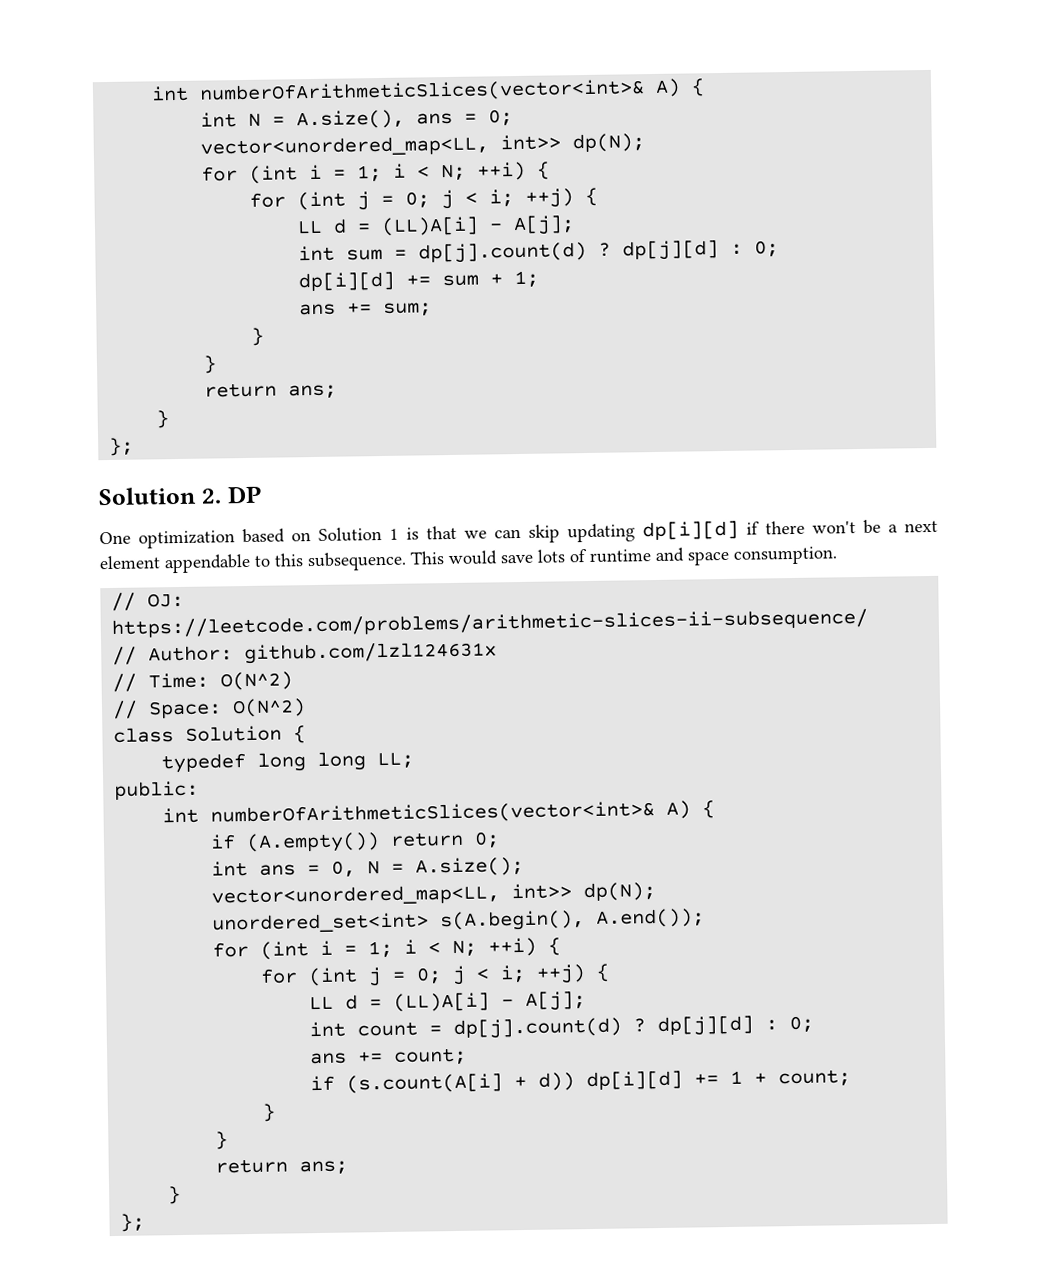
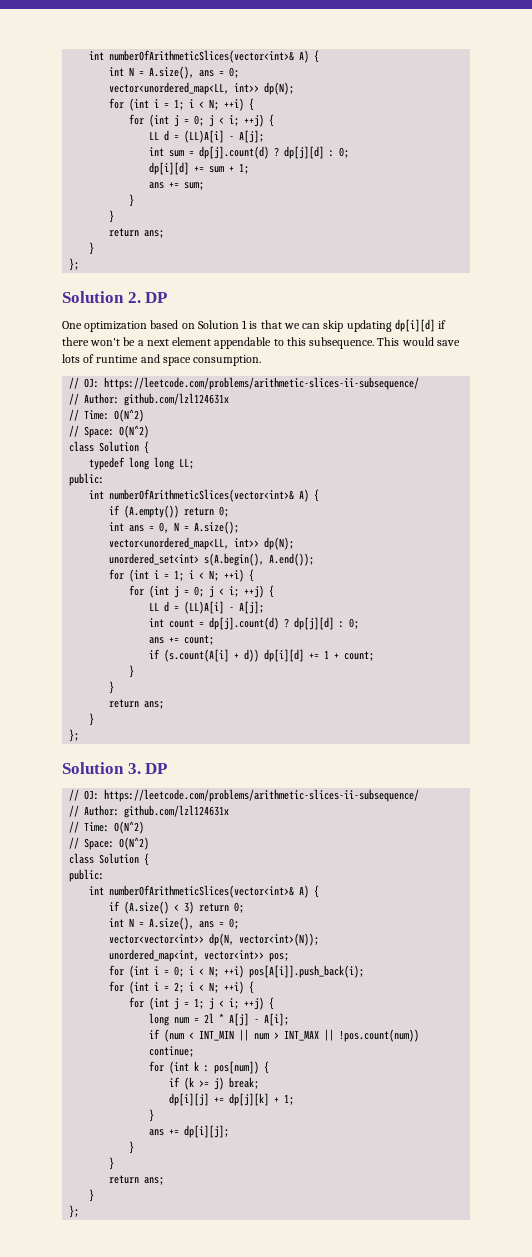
(146, 1222) none -> [62,762,168,774] [69,789,420,802] [69,805,230,818] [69,821,145,834] [69,837,150,850] [69,853,150,866] [69,869,105,882] [89,885,320,898] [109,901,245,914] [109,917,240,930] [109,933,320,946] [109,949,290,962] [109,965,365,978] [109,981,255,994] [129,997,275,1010] [149,1013,290,1026] [149,1029,420,1042] [149,1046,195,1057] [149,1061,270,1074] [169,1077,260,1090] [169,1093,295,1106] [149,1109,155,1122] [149,1125,230,1138] [129,1141,135,1154] [109,1157,115,1170] [109,1175,165,1185] [89,1189,95,1202] [69,1205,80,1218] // Solution 3. DP // // OJ: https://leetcode.com/problems/arithmetic-slices-ii-subsequence/ // // Author: github.com/lzl124631x // // Time: O(N^2) // // Space: O(N^2) // class Solution { // public: // int numberOfArithmeticSlices(vector<int>& A) { // if (A.size() < 3) return 0; // int N = A.size(), ans = 0; // vector<vector<int>> dp(N, vector<int>(N)); // unordered_map<int, vector<int>> pos; // for (int i = 0; i < N; ++i) pos[A[i]].push_back(i); // for (int i = 2; i < N; ++i) { // for (int j = 1; j < i; ++j) { // long num = 2l * A[j] - A[i]; // if (num < INT_MIN || num > INT_MAX || !pos.count(num)) continue; // for (int k : pos[num]) { // if (k >= j) break; // dp[i][j] += dp[j][k] + 1; // } // ans += dp[i][j]; // } // } // return ans; // } // };

